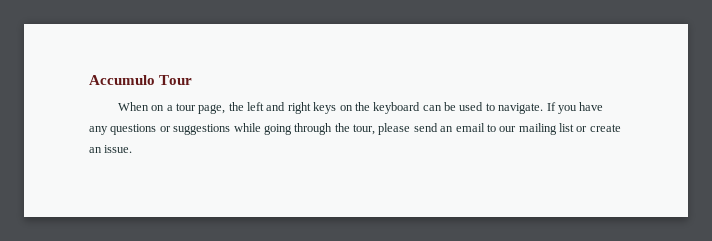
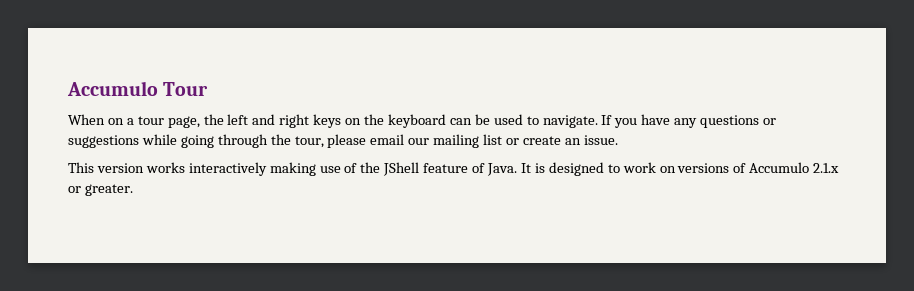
[413,123,496,132] send an email to -> [370,134,405,145] email
(133, 149) none -> [68,162,840,176] [68,184,133,196] // This version works interactively making use of the JShell feature of Java. It is designed to work on versions of Accumulo 2.1.x or greater.

